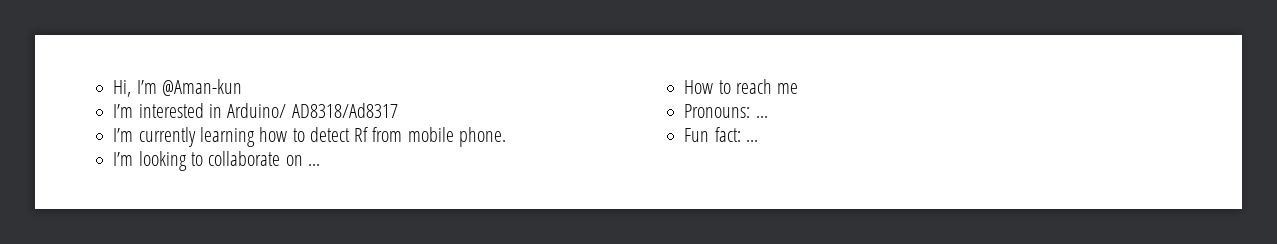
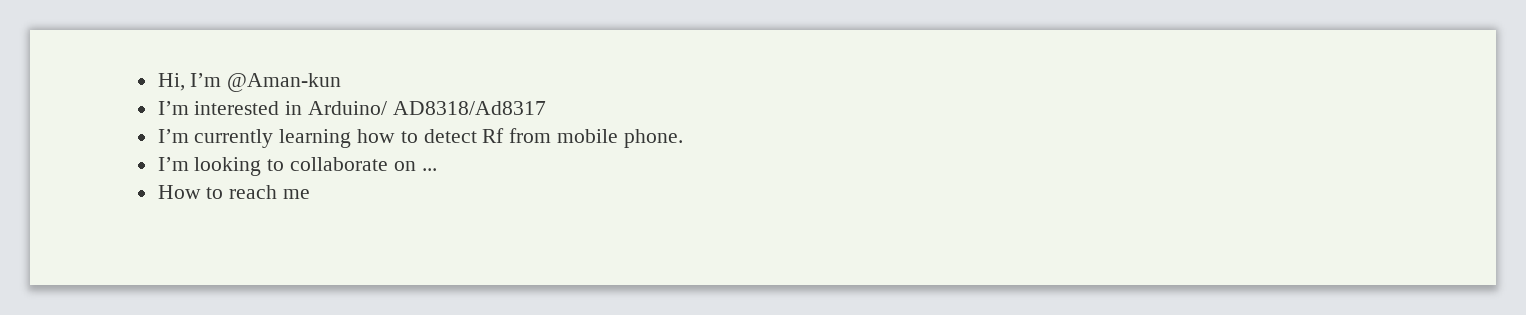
[684,104,768,118] [684,127,758,142] // Pronouns: ... // Fun fact: ... -> (311, 194) none

